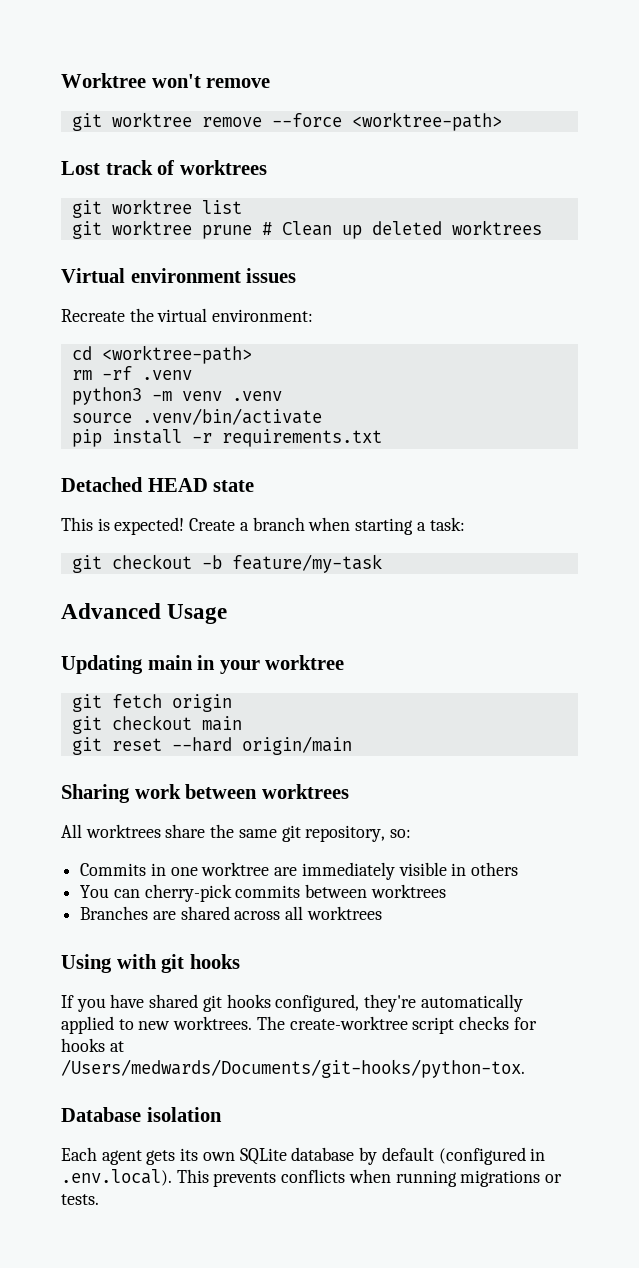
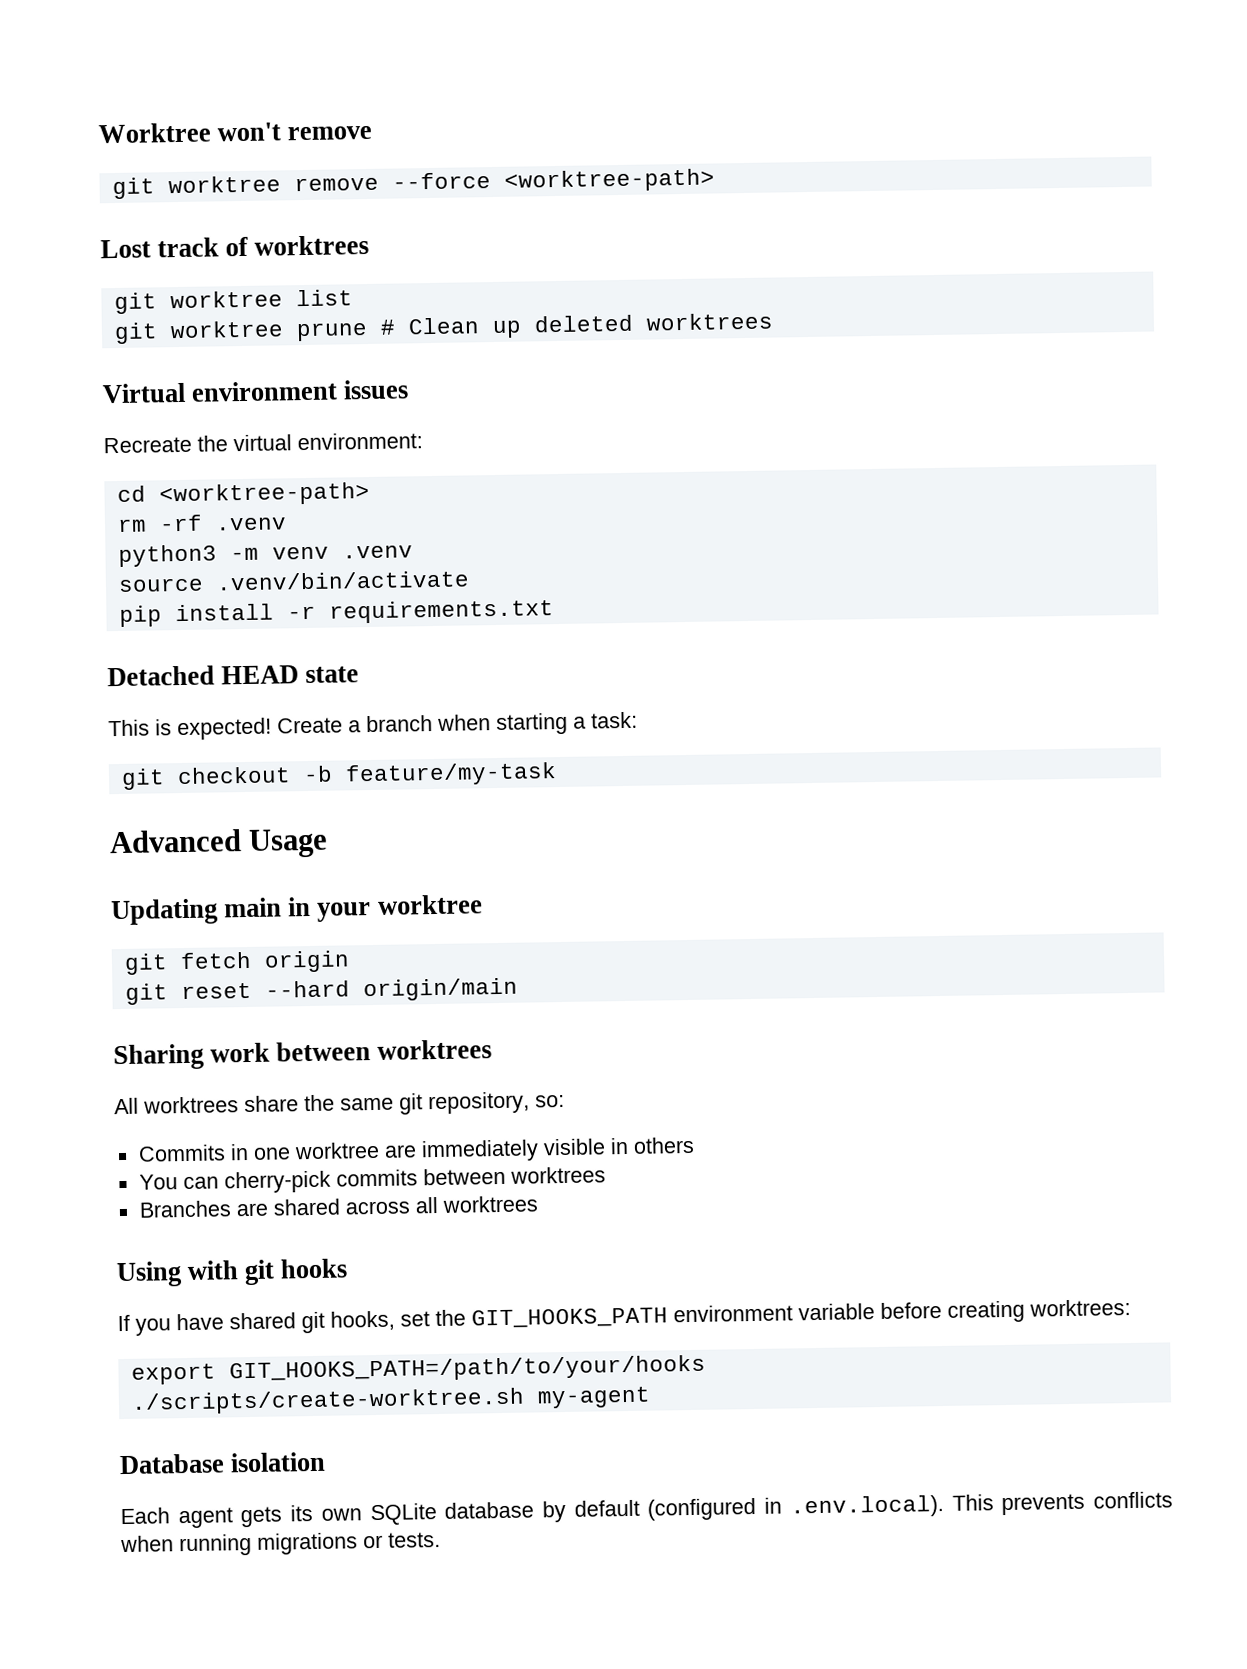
[71,715,242,734] // git checkout main -> (350, 961) none
[226,994,523,1012] [61,1016,537,1034] [61,1038,124,1052] [61,1059,525,1078] hooks configured, they're automatically applied to new worktrees. The create-worktree script checks for hooks at /Users/medwards/Documents/git-hooks/python-tox. -> [330,1299,1131,1331] [130,1354,706,1385] [130,1386,651,1415] hooks, set the GIT_HOOKS_PATH environment variable before creating worktrees: // export GIT_HOOKS_PATH=/path/to/your/hooks // ./scripts/create-worktree.sh my-agent

